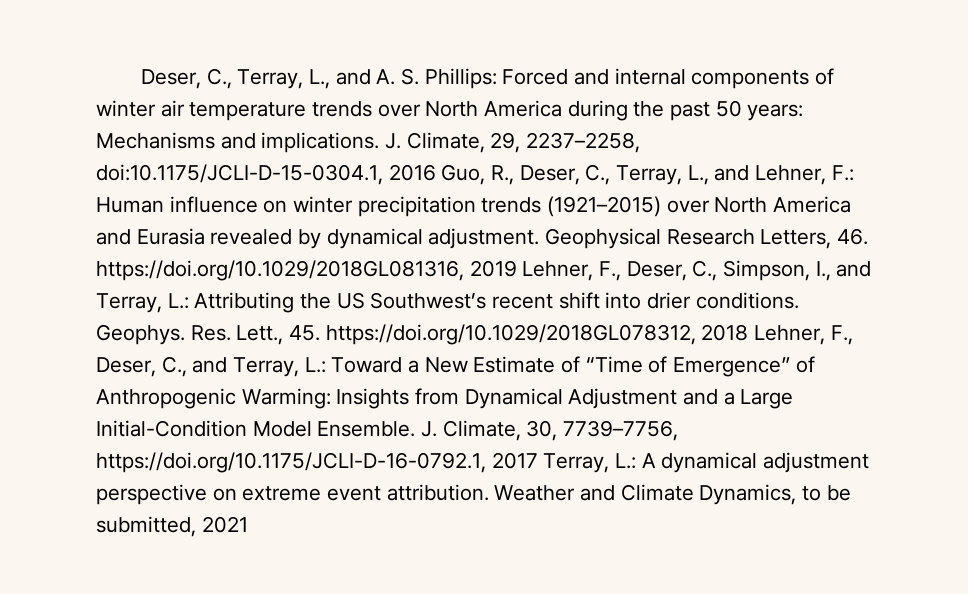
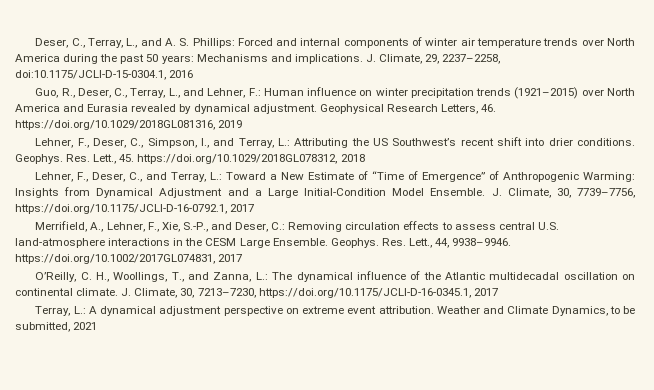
(436, 172) none -> (194, 74) //
(517, 268) none -> (243, 124) //
(749, 332) none -> (365, 158) //
(538, 460) none -> [35,221,559,232] [15,238,512,248] [15,254,243,264] [35,271,635,282] [15,288,498,298] // Merrifield, A., Lehner, F., Xie, S.-P., and Deser, C.: Removing circulation effects to assess central U.S. land-atmosphere interactions in the CESM Large Ensemble. Geophys. Res. Lett., 44, 9938–9946. https://doi.org/10.1002/2017GL074831, 2017 // O’Reilly, C. H., Woollings, T., and Zanna, L.: The dynamical influence of the Atlantic multidecadal oscillation on continental climate. J. Climate, 30, 7213–7230, https://doi.org/10.1175/JCLI-D-16-0345.1, 2017 //

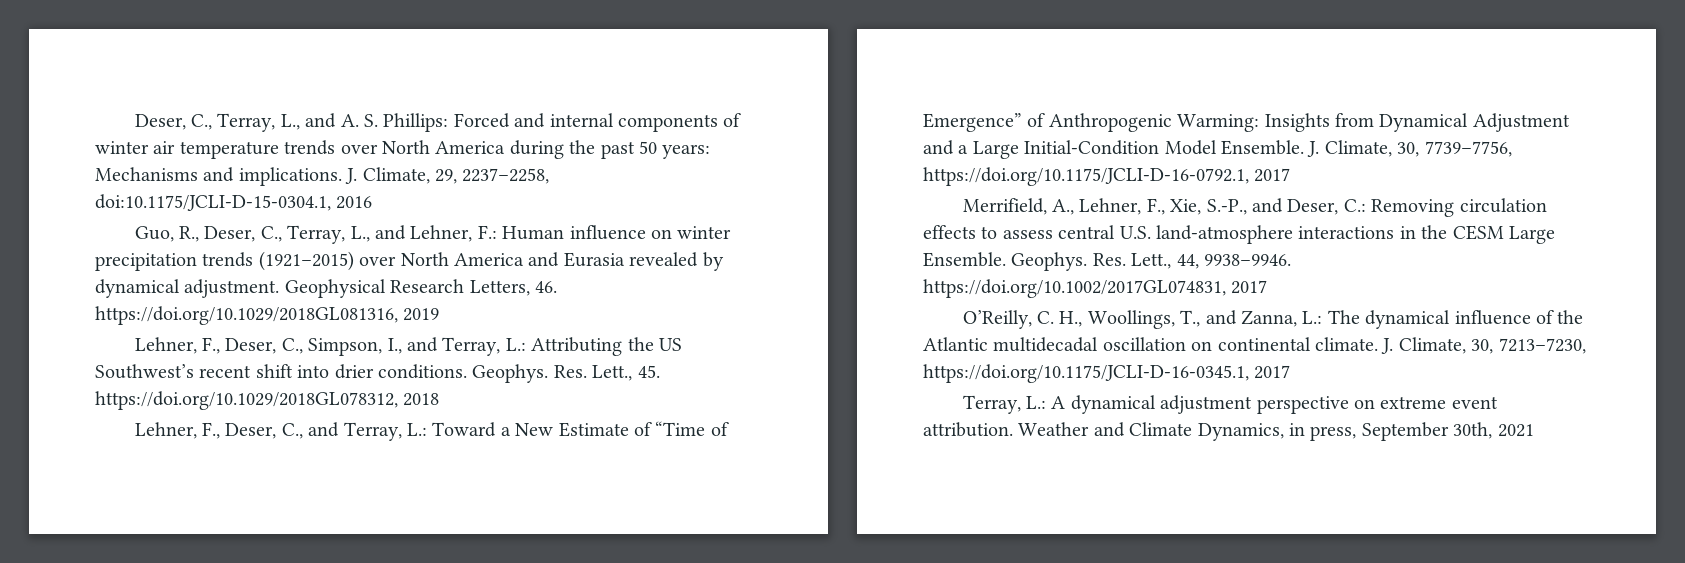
[609,306,635,314] [15,322,70,332] to be submitted, -> [1289,422,1493,441] in press, September 30th,

